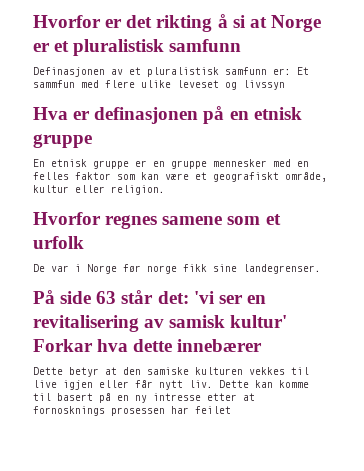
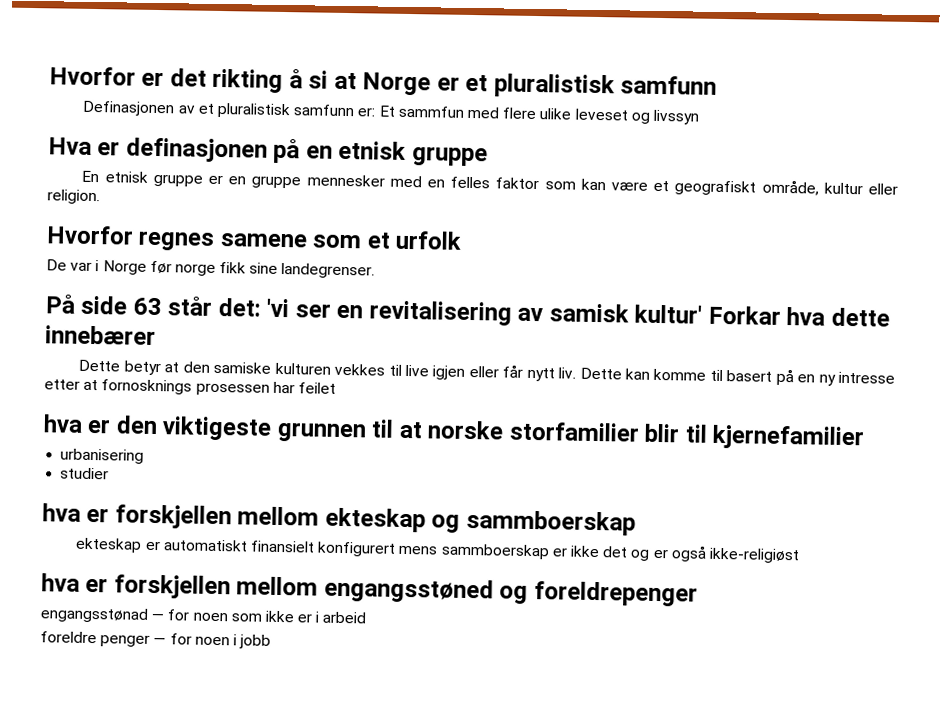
(231, 410) none -> [43,414,865,451] [60,448,145,464] [60,467,110,480] [42,503,636,536] [75,537,800,564] [41,573,698,607] [40,607,367,624] [40,631,272,649] // hva er den viktigeste grunnen til at norske storfamilier blir til kjernefamilier // urbanisering // studier // hva er forskjellen mellom ekteskap og sammboerskap // ekteskap er automatiskt finansielt konfigurert mens sammboerskap er ikke det og er også ikke-religiøst // hva er forskjellen mellom engangsstøned og foreldrepenger // engangsstønad — for noen som ikke er i arbeid // foreldre penger — for noen i jobb

